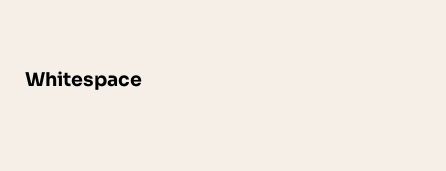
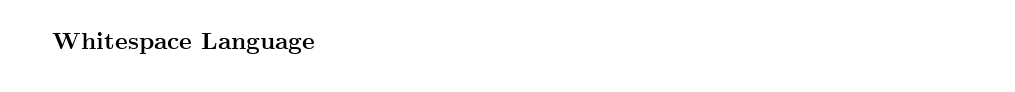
(142, 80) none -> [201,33,315,54] Language

